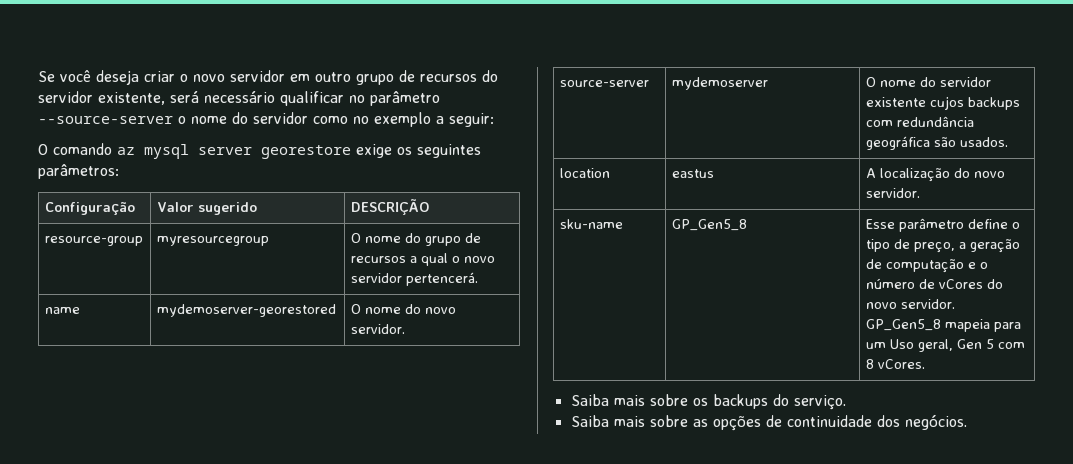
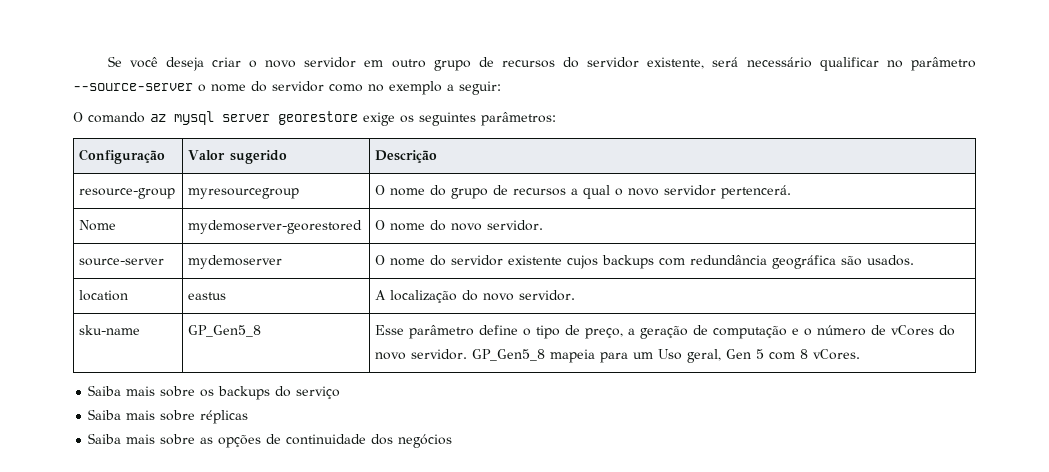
[350,199,430,215] DESCRIÇÃO -> [375,150,438,163] Descrição
[44,307,80,314] name -> [79,220,117,231] Nome
[793,395,846,410] serviço. -> [296,386,341,399] [88,409,249,424] serviço // Saiba mais sobre réplicas
[904,414,967,430] negócios. -> [398,434,453,448] negócios

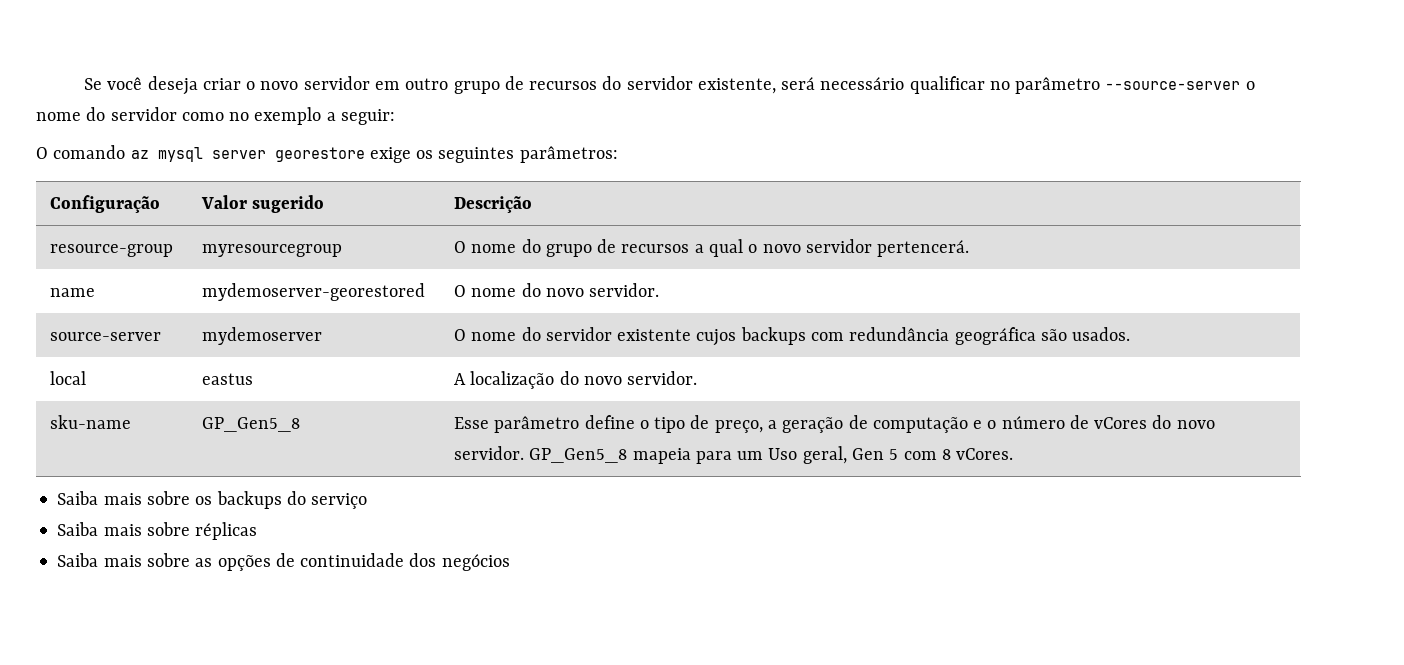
[79,220,117,231] Nome -> [50,288,96,297] name
[79,290,129,301] location -> [50,371,87,385] local

